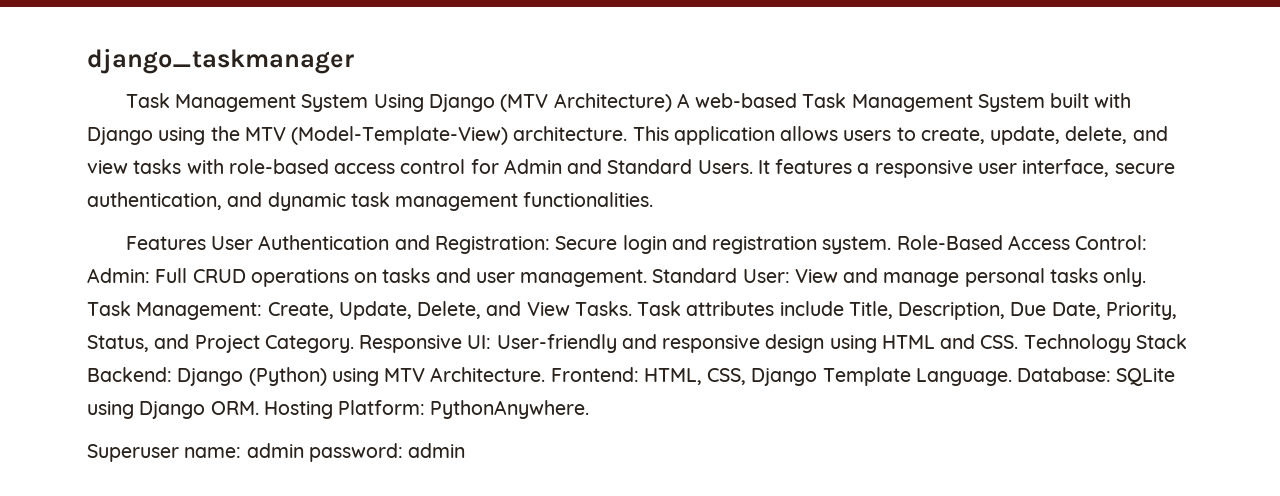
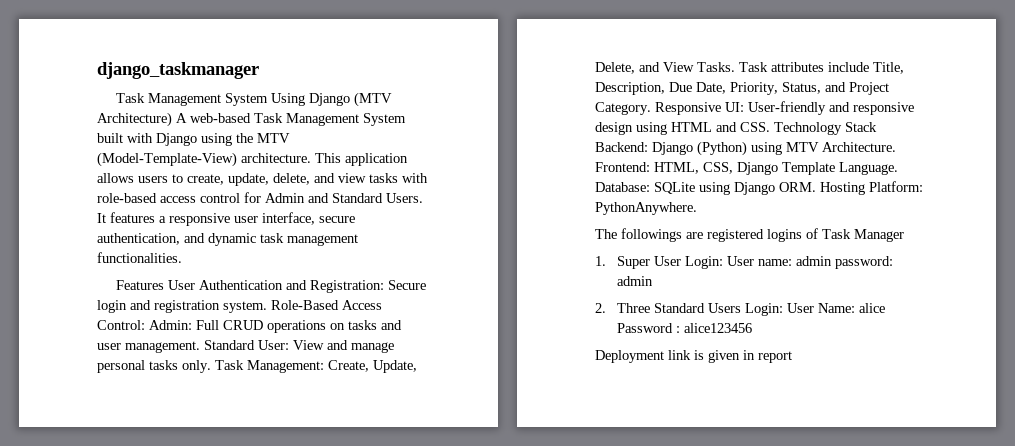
[87,443,466,462] Superuser name: admin password: admin -> [595,228,904,242] [595,256,894,269] [617,276,654,286] [595,303,886,316] [617,323,753,333] [595,350,792,363] The followings are registered logins of Task Manager // 1. Super User Login: User name: admin password: admin // 2. Three Standard Users Login: User Name: alice Password : alice123456 // Deployment link is given in report

